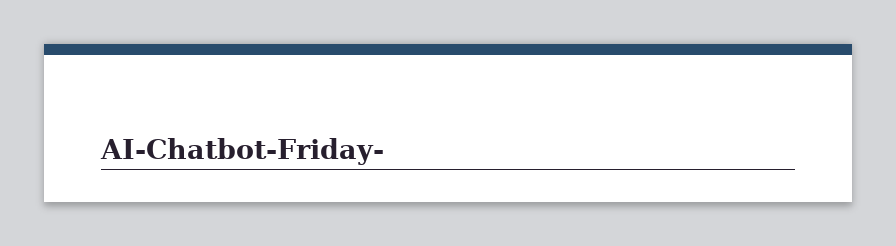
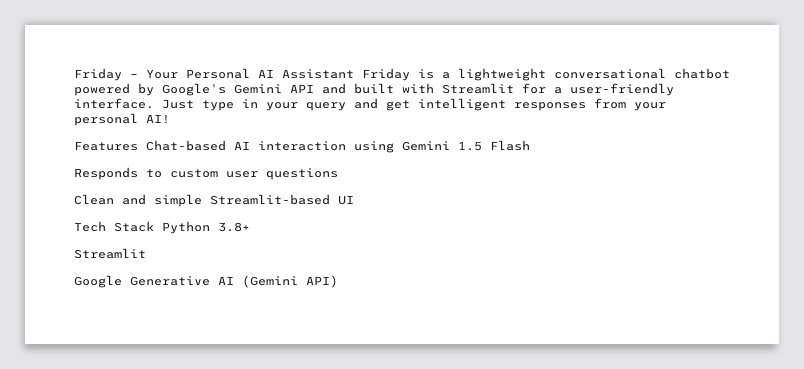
[100,138,384,165] AI-Chatbot-Friday- -> [74,68,730,81] [74,83,674,96] [74,98,666,111] [74,113,170,126] [74,140,530,153] [74,167,338,180] [74,194,354,207] [74,221,250,234] [74,248,146,259] [74,275,338,288] Friday – Your Personal AI Assistant Friday is a lightweight conversational chatbot powered by Google's Gemini API and built with Streamlit for a user-friendly interface. Just type in your query and get intelligent responses from your personal AI! // Features Chat-based AI interaction using Gemini 1.5 Flash // Responds to custom user questions // Clean and simple Streamlit-based UI // Tech Stack Python 3.8+ // Streamlit // Google Generative AI (Gemini API)

